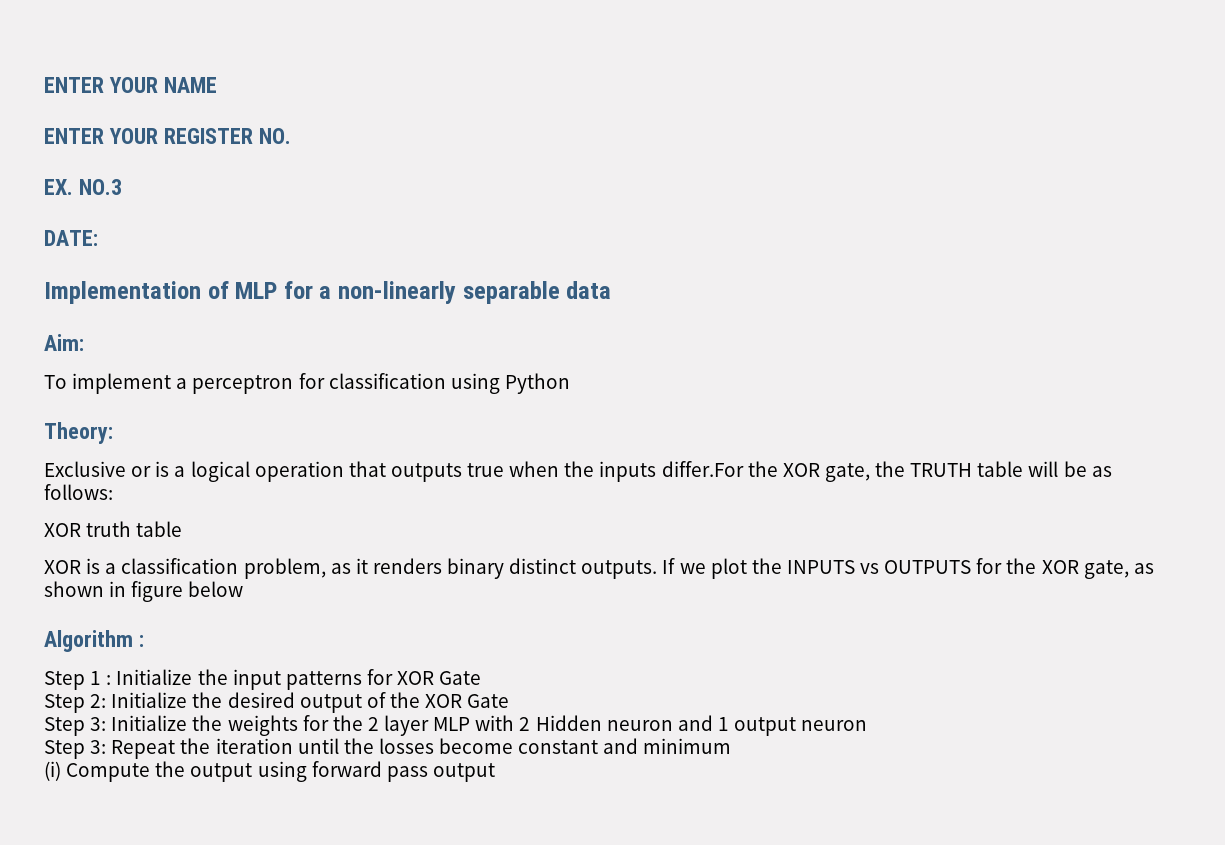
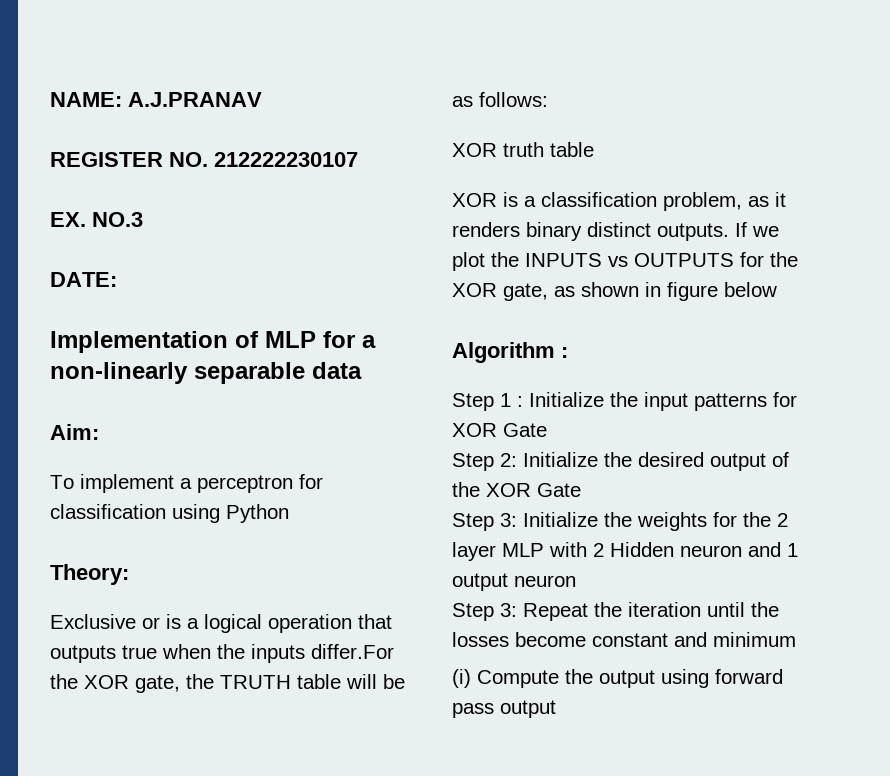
[44,77,217,93] [44,128,158,144] ENTER YOUR NAME // ENTER YOUR -> [50,92,262,107] NAME: A.J.PRANAV //
(291, 136) none -> [214,152,358,167] 212222230107

